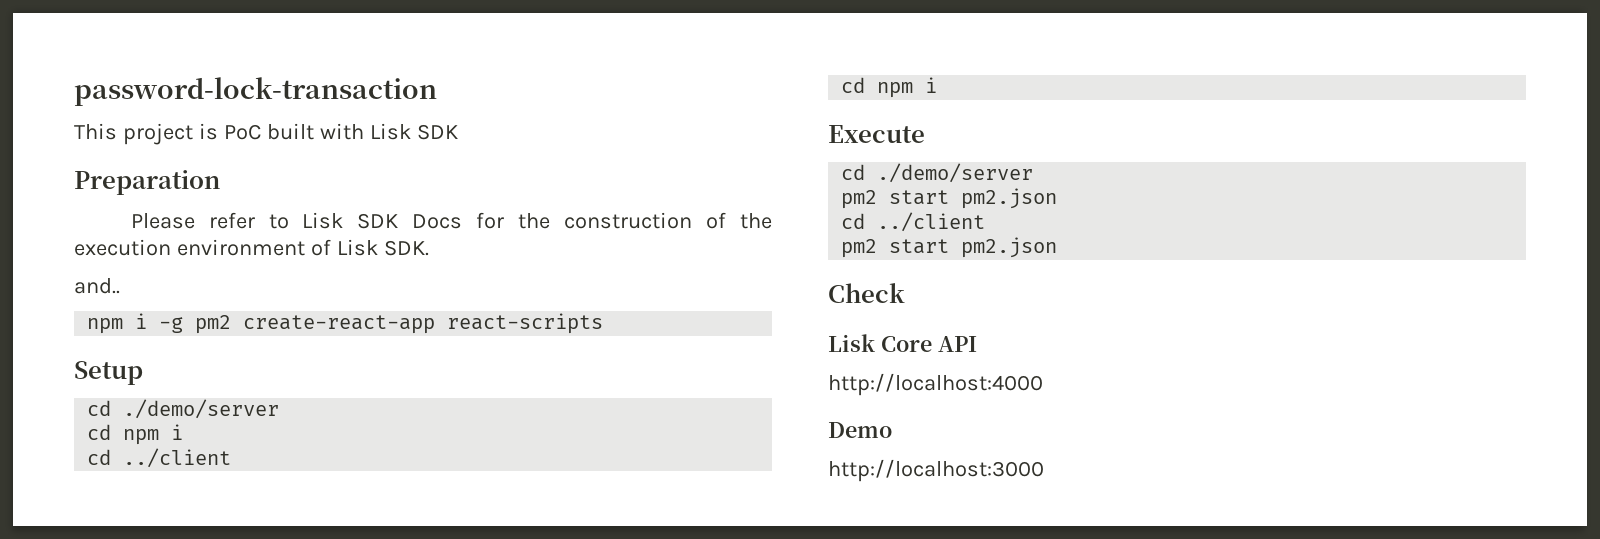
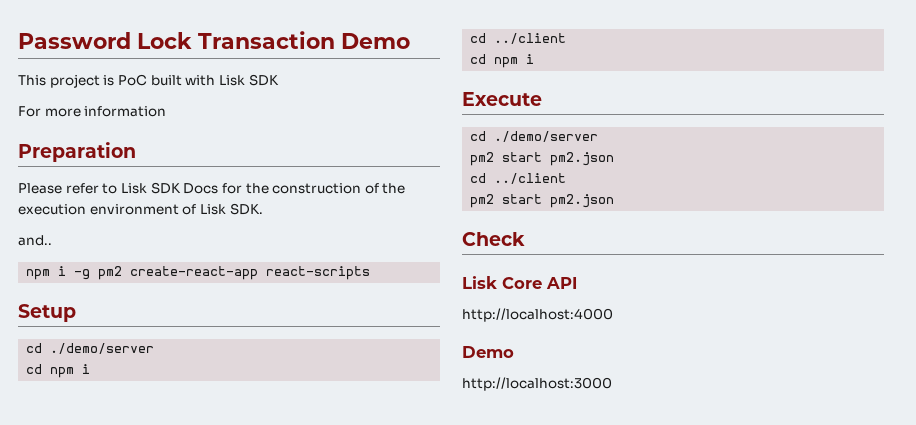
[74,77,437,106] password-lock-transaction -> [18,31,410,49] Password Lock Transaction Demo
(458, 132) none -> [18,106,167,117] // For more information

